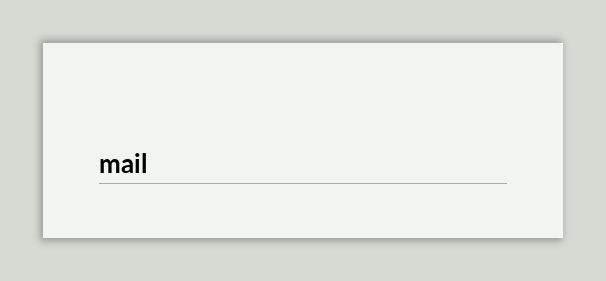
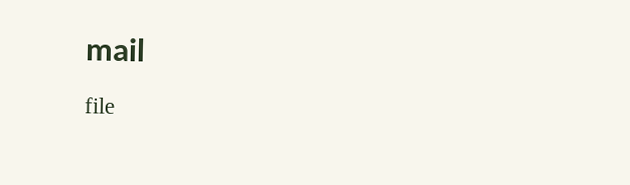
(147, 163) none -> [84,97,115,114] // file

